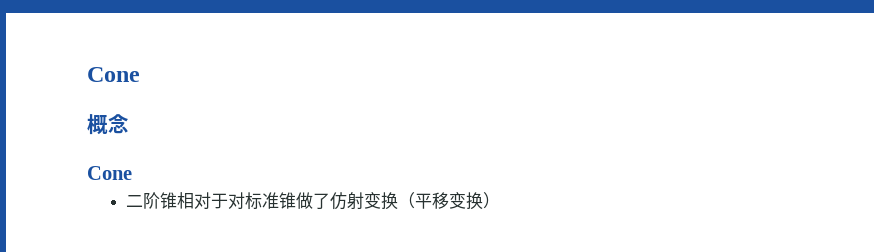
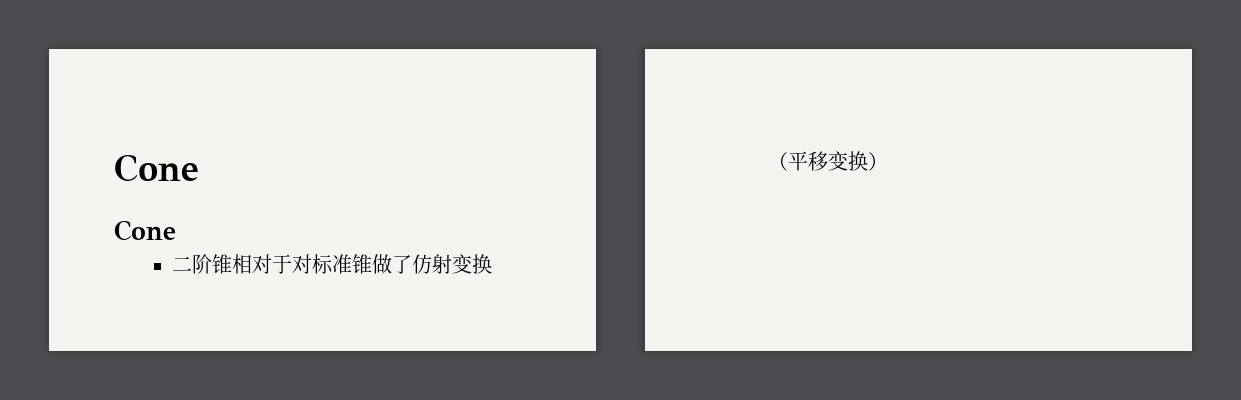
[87,67,140,82] [87,114,129,135] Cone // 概念 -> [114,154,199,182] Cone

